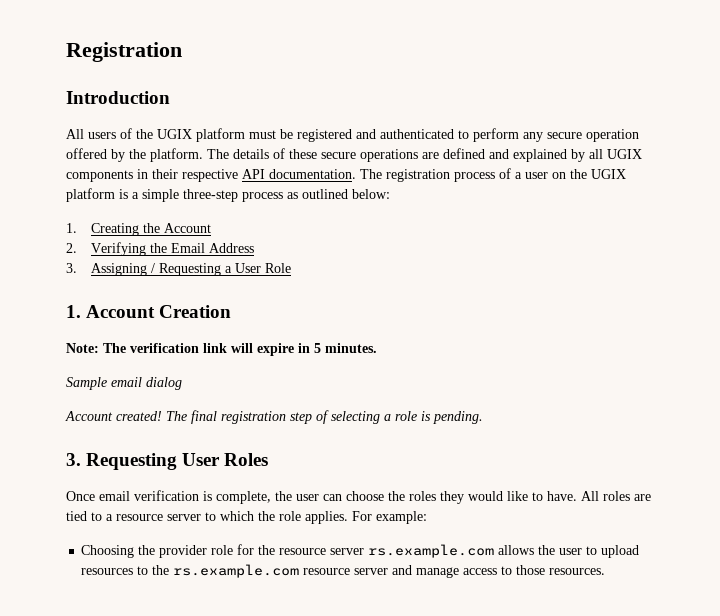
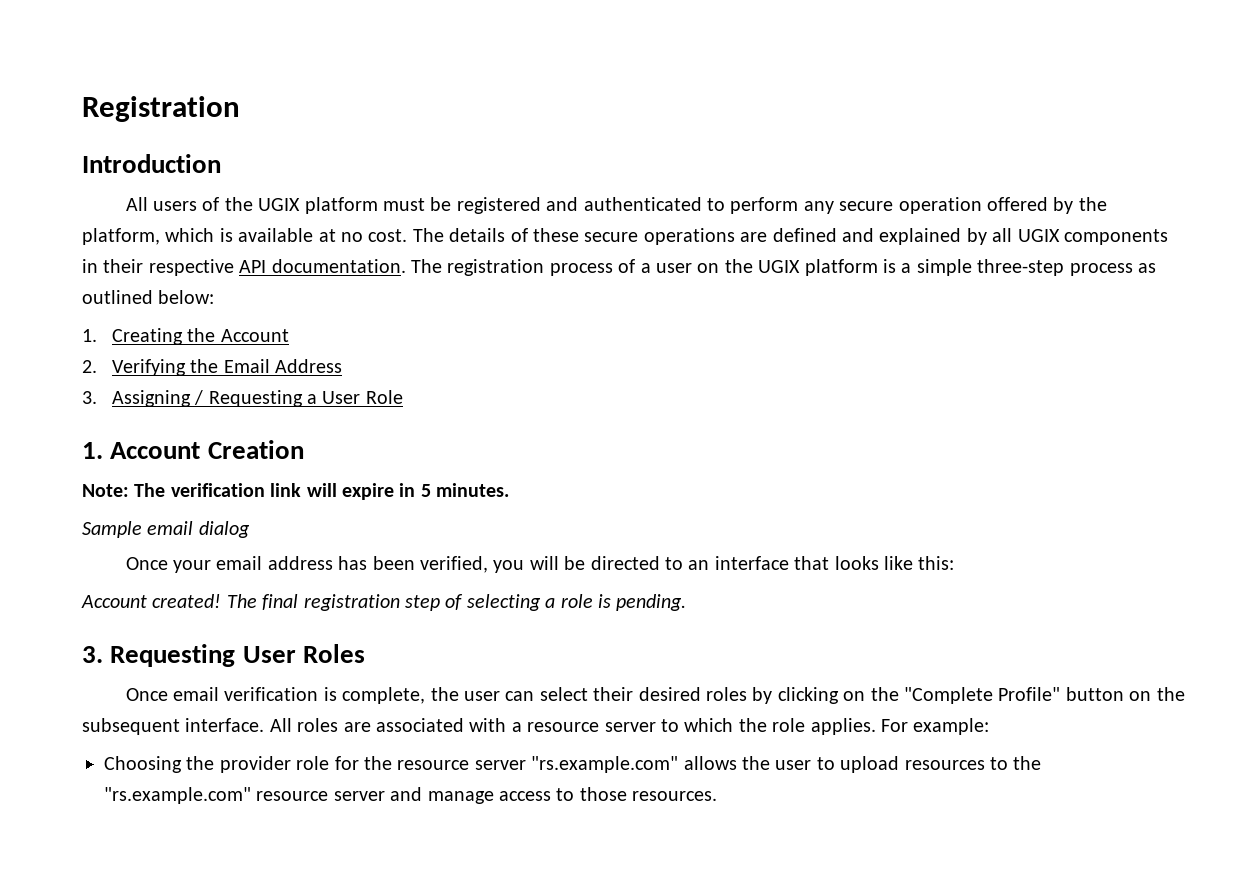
[150,148,203,162] platform. -> [82,228,408,245] platform, which is available at no cost.
(182, 383) none -> [125,556,955,573] // Once your email address has been verified, you will be directed to an interface that looks like this:
[346,491,577,504] choose the roles they would like to have. -> [539,687,1185,704] [82,718,265,735] select their desired roles by clicking on the "Complete Profile" button on the subsequent interface.
[66,511,102,521] tied to -> [376,718,507,732] associated with
[368,544,495,558] rs.example.com -> [531,756,679,773] "rs.example.com"
[173,564,300,578] rs.example.com -> [104,787,251,804] "rs.example.com"

